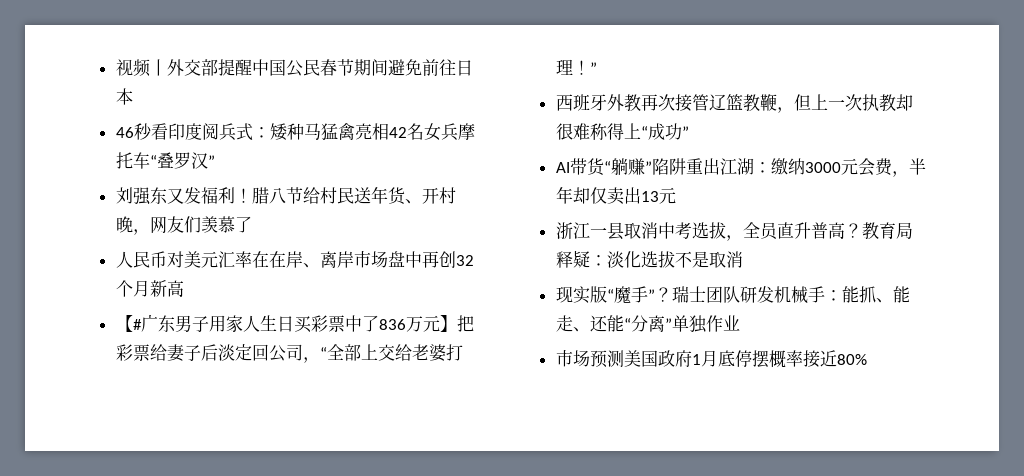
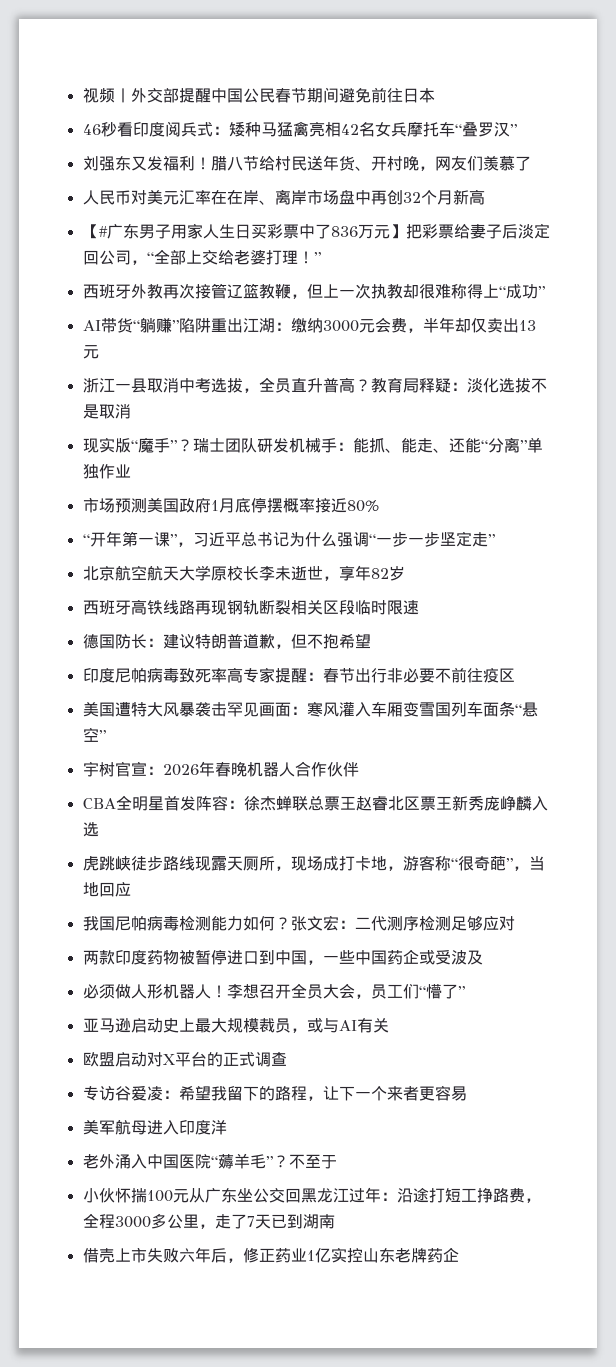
(867, 359) none -> [82,531,495,547] [82,565,405,581] [82,599,419,615] [82,633,371,649] [82,667,515,683] [82,701,538,717] [82,727,106,742] [82,761,359,777] [82,795,548,811] [82,822,99,837] [82,855,545,871] [82,882,131,897] [82,915,515,931] [82,949,483,965] [82,983,465,999] [82,1018,389,1033] [82,1052,287,1067] [82,1085,467,1101] [82,1119,227,1135] [82,1153,337,1169] [82,1187,541,1203] [82,1213,335,1229] [82,1247,459,1263] // “开年第一课”，习近平总书记为什么强调“一步一步坚定走” // 北京航空航天大学原校长李未逝世，享年82岁 // 西班牙高铁线路再现钢轨断裂相关区段临时限速 // 德国防长：建议特朗普道歉，但不抱希望 // 印度尼帕病毒致死率高专家提醒：春节出行非必要不前往疫区 // 美国遭特大风暴袭击罕见画面：寒风灌入车厢变雪国列车面条“悬空” // 宇树官宣：2026年春晚机器人合作伙伴 // CBA全明星首发阵容：徐杰蝉联总票王赵睿北区票王新秀庞峥麟入选 // 虎跳峡徒步路线现露天厕所，现场成打卡地，游客称“很奇葩”，当地回应 // 我国尼帕病毒检测能力如何？张文宏：二代测序检测足够应对 // 两款印度药物被暂停进口到中国，一些中国药企或受波及 // 必须做人形机器人！李想召开全员大会，员工们“懵了” // 亚马逊启动史上最大规模裁员，或与AI有关 // 欧盟启动对X平台的正式调查 // 专访谷爱凌：希望我留下的路程，让下一个来者更容易 // 美军航母进入印度洋 // 老外涌入中国医院“薅羊毛”？不至于 // 小伙怀揣100元从广东坐公交回黑龙江过年：沿途打短工挣路费，全程3000多公里，走了7天已到湖南 // 借壳上市失败六年后，修正药业1亿实控山东老牌药企

